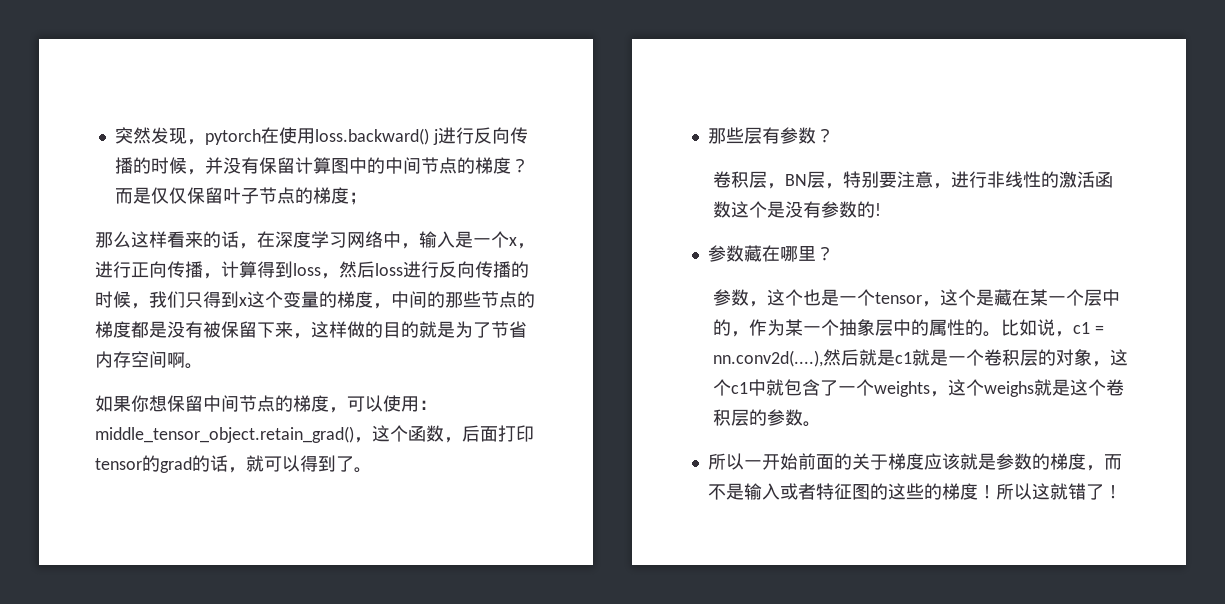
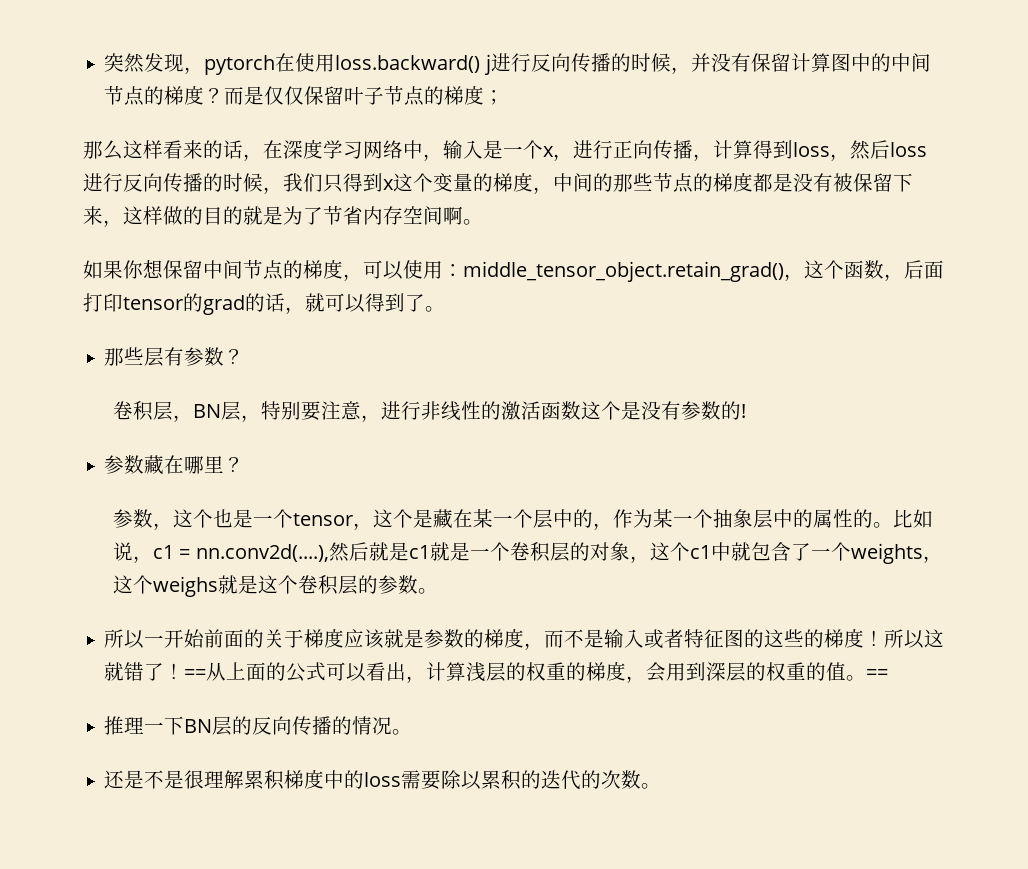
(1122, 492) none -> [184,662,889,683] [104,716,413,736] [104,770,662,790] ==从上面的公式可以看出，计算浅层的权重的梯度，会用到深层的权重的值。== // 推理一下BN层的反向传播的情况。 // 还是不是很理解累积梯度中的loss需要除以累积的迭代的次数。

